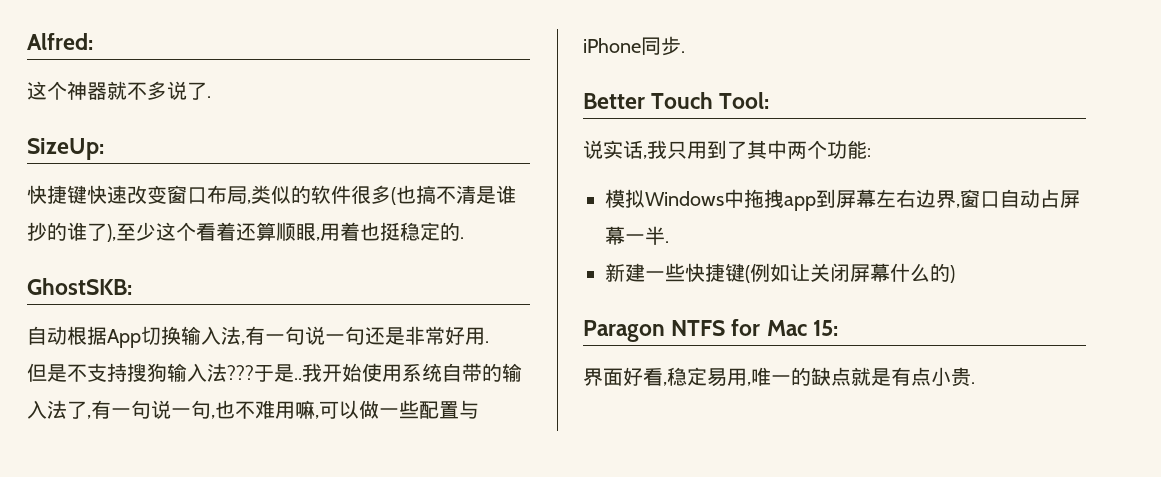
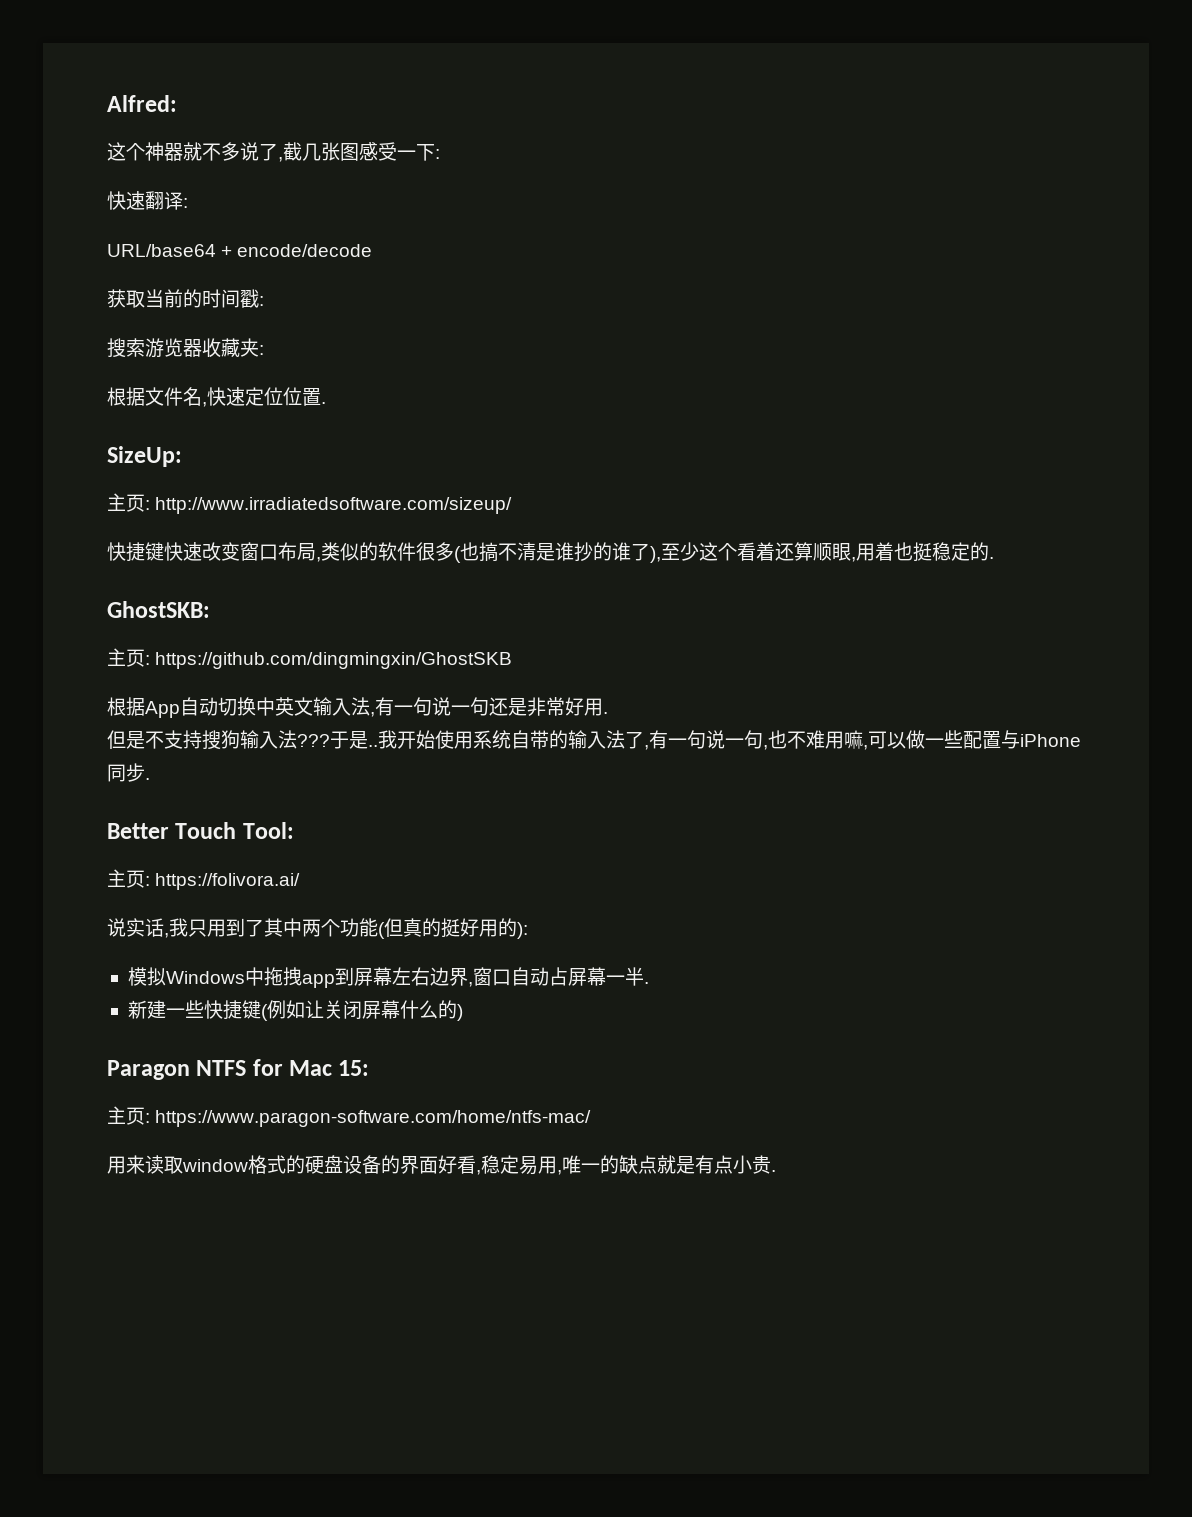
(207, 91) none -> [278,142,440,162] [107,191,188,210] [107,244,373,257] [107,289,264,308] [107,338,264,358] [107,387,321,407] ,截几张图感受一下: // 快速翻译: // URL/base64 + encode/decode // 获取当前的时间戳: // 搜索游览器收藏夹: // 根据文件名,快速定位位置
(104, 149) none -> [107,493,513,514] // 主页: http://www.irradiatedsoftware.com/sizeup/
[27,326,181,348] 自动根据App切换 -> [107,648,513,669] [107,697,313,718] 主页: https://github.com/dingmingxin/GhostSKB // 根据App自动切换中英文
(770, 100) none -> [107,869,301,890] // 主页: https://folivora.ai/
[867,148,871,157] : -> [378,918,528,939] (但真的挺好用的):
(838, 328) none -> [107,1106,592,1127] [107,1155,400,1174] 主页: https://www.paragon-software.com/home/ntfs-mac/ // 用来读取window格式的硬盘设备的

